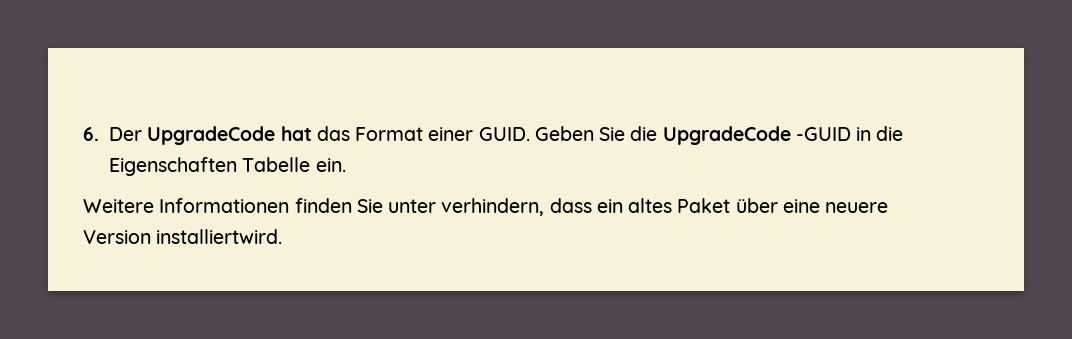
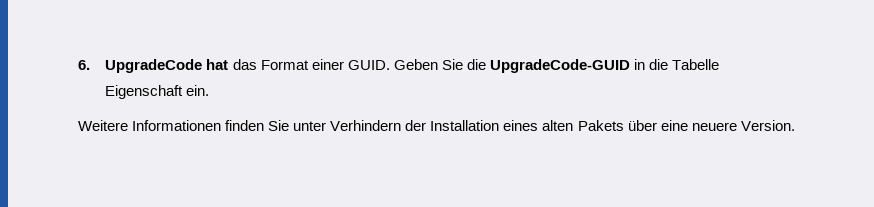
[109,127,143,141] Der -> (90, 65) none
[662,126,904,145] [109,157,311,176] UpgradeCode -GUID in die Eigenschaften Tabelle -> [489,59,719,73] [105,85,184,99] UpgradeCode-GUID in die Tabelle Eigenschaft
[441,198,731,216] verhindern, dass ein altes Paket -> [330,120,624,131] Verhindern der Installation eines alten Pakets
[83,229,283,244] Version installiertwird. -> [740,120,795,131] Version.

